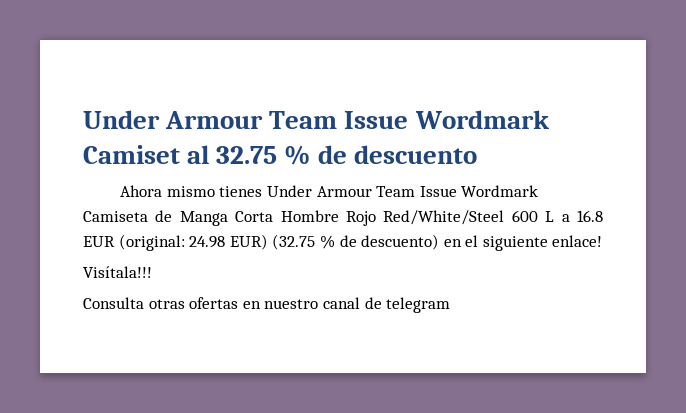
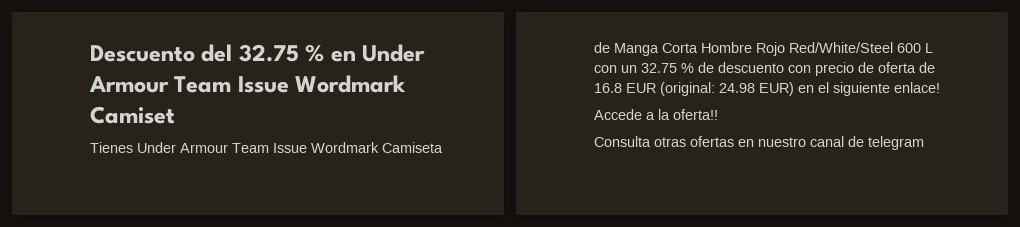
(83, 119) none -> [90,44,356,62] Descuento del 32.75 % en
[187,145,477,165] [120,185,263,197] al 32.75 % de descuento // Ahora mismo tienes -> [90,142,133,153] // Tienes
[561,214,570,222] a -> [594,62,935,76] con un 32.75 % de descuento con precio de oferta de
[272,234,440,250] (32.75 % de descuento) -> (794, 89) none
[83,266,152,278] Visítala!!! -> [594,109,718,120] Accede a la oferta!!

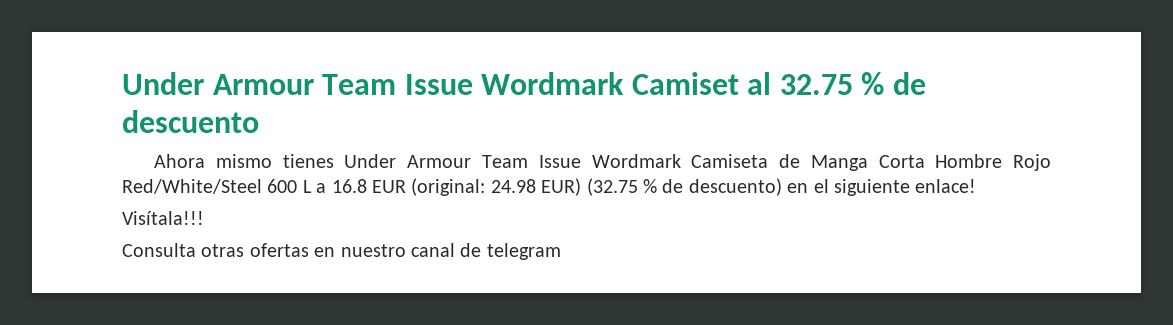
[90,44,356,62] Descuento del 32.75 % en -> (122, 83) none
[90,142,133,153] // Tienes -> [747,72,926,95] [122,110,259,133] [154,154,334,168] al 32.75 % de descuento // Ahora mismo tienes
[594,62,935,76] con un 32.75 % de descuento con precio de oferta de -> [316,183,327,193] a
(794, 89) none -> [586,178,782,196] (32.75 % de descuento)
[594,109,718,120] Accede a la oferta!! -> [122,211,204,225] Visítala!!!

